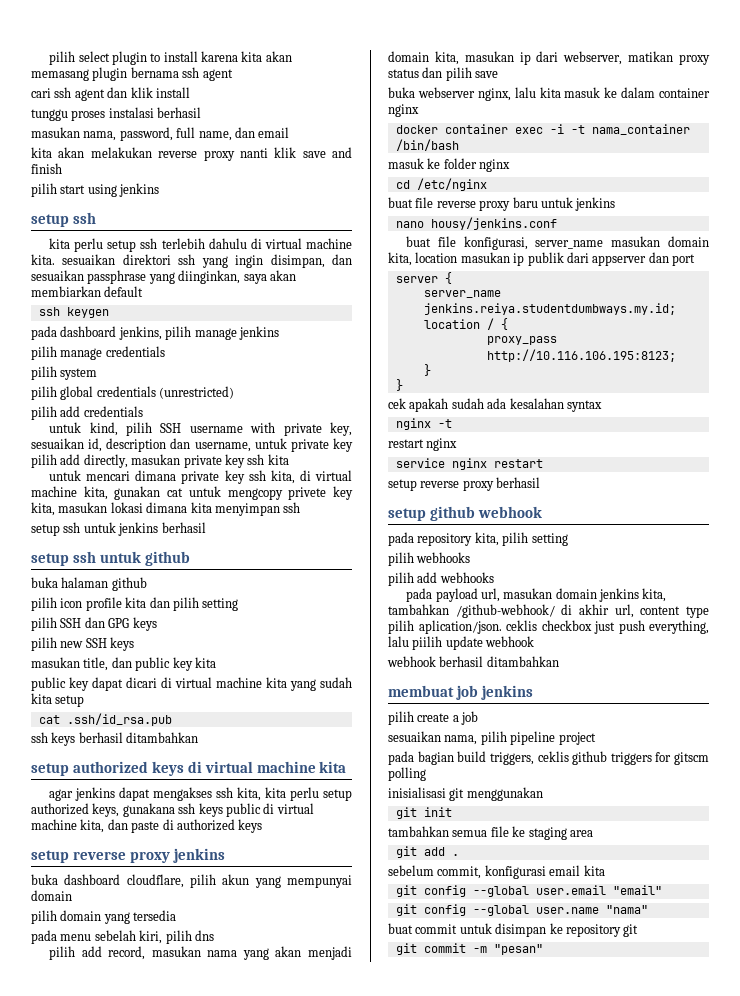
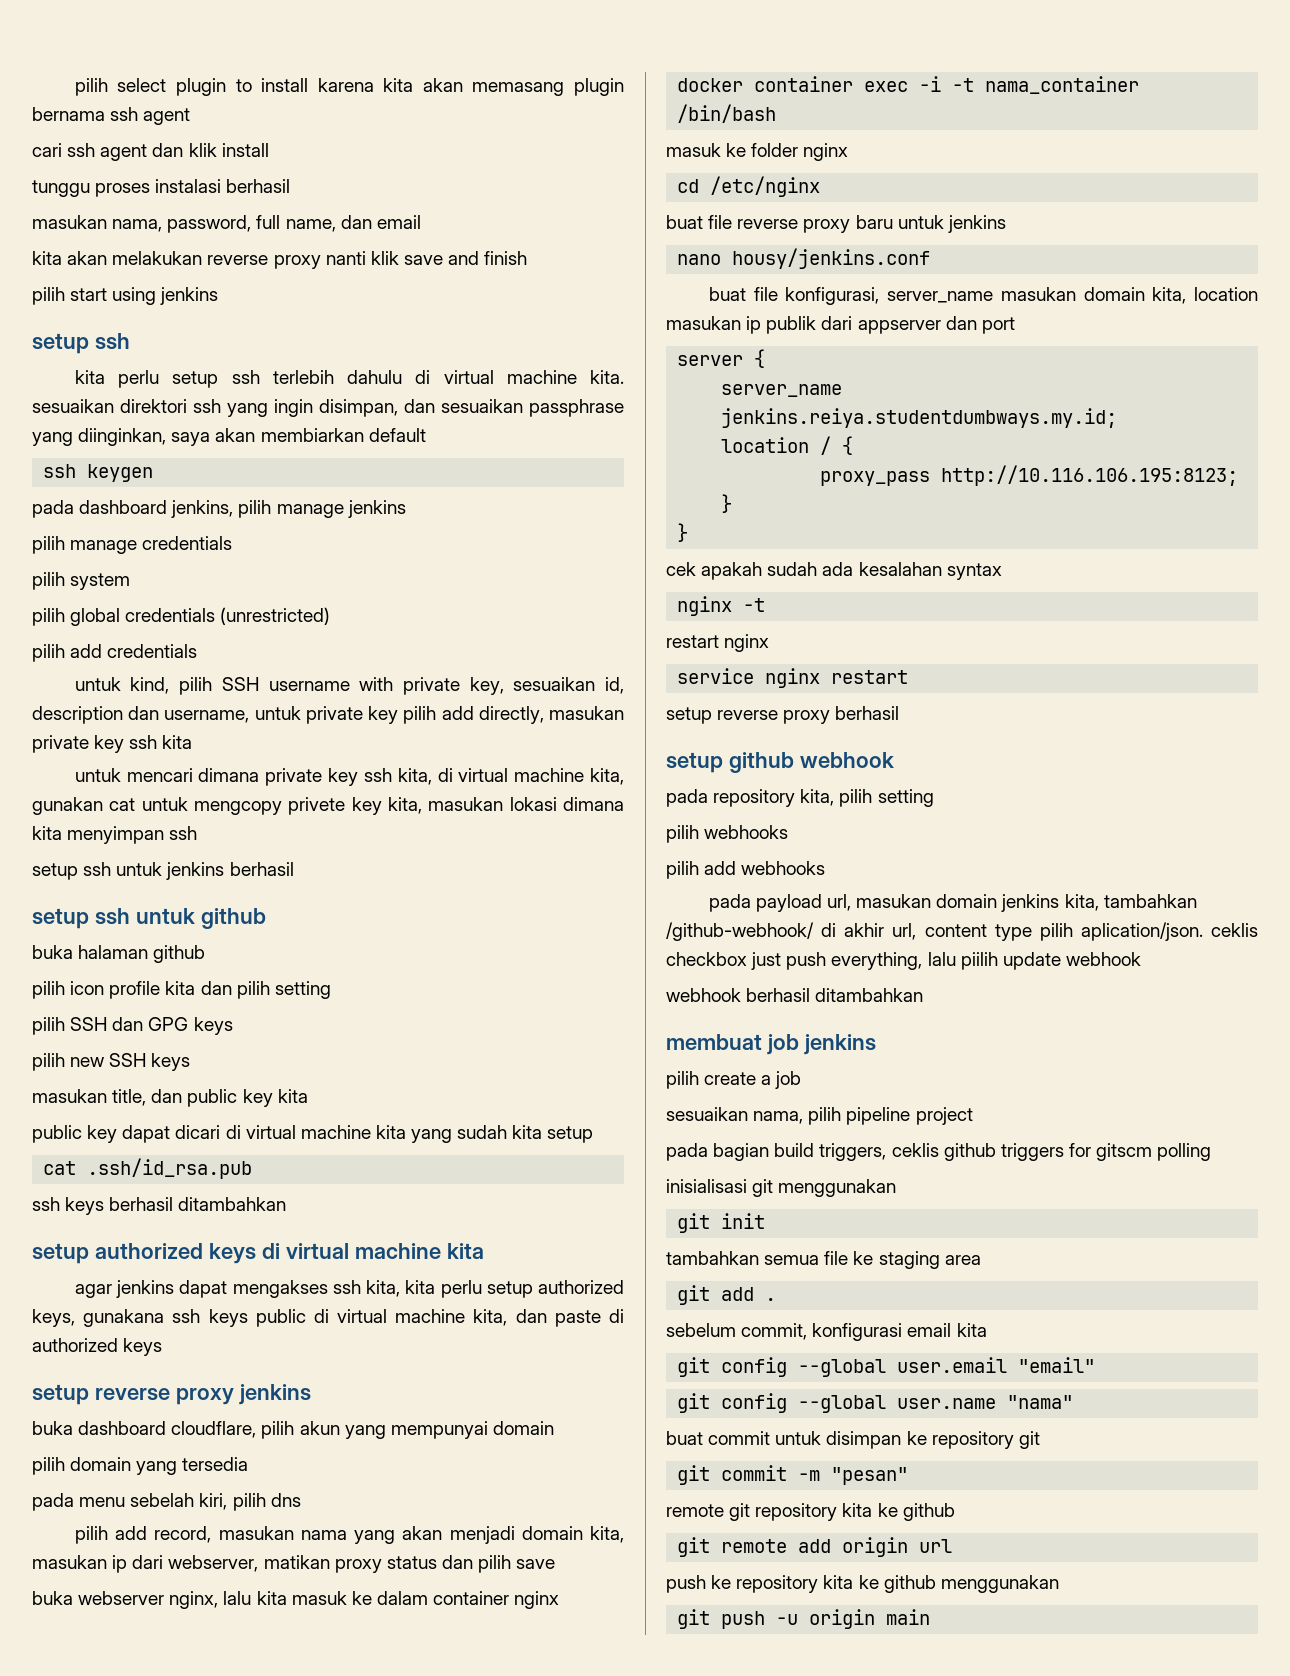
(543, 949) none -> [666,1503,955,1521] [677,1537,953,1557] [666,1575,1059,1593] [677,1609,931,1629] // remote git repository kita ke github // git remote add origin url // push ke repository kita ke github menggunakan // git push -u origin main

